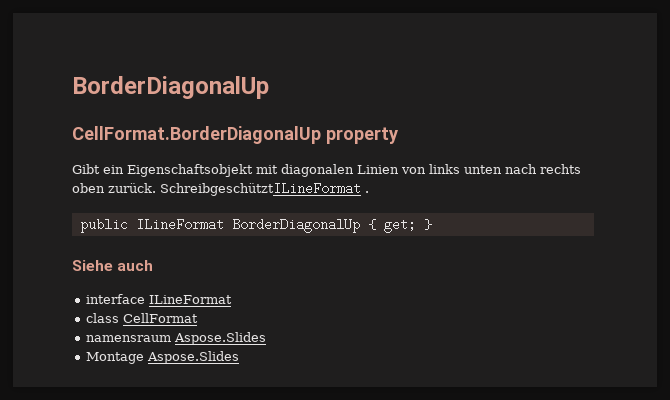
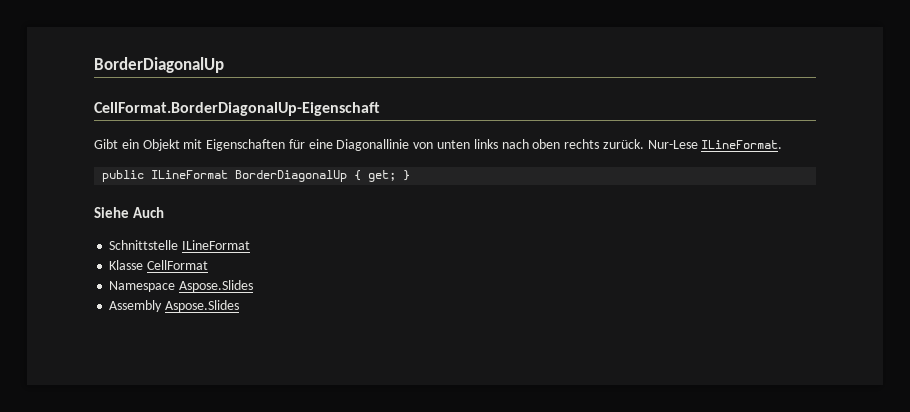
[72,126,398,144] CellFormat.BorderDiagonalUp property -> [94,102,380,116] CellFormat.BorderDiagonalUp-Eigenschaft
[127,164,581,177] [72,182,369,196] Eigenschaftsobjekt mit diagonalen Linien von links unten nach rechts oben zurück. SchreibgeschütztILineFormat . -> [142,139,783,151] Objekt mit Eigenschaften für eine Diagonallinie von unten links nach oben rechts zurück. Nur-Lese ILineFormat.
[117,260,154,271] [86,294,146,304] auch // interface -> [132,207,164,218] [109,240,179,250] Auch // Schnittstelle
[86,313,120,323] class -> [109,260,144,270] Klasse
[86,335,172,342] namensraum -> [109,281,176,292] Namespace
[86,352,145,364] Montage -> [109,300,163,312] Assembly

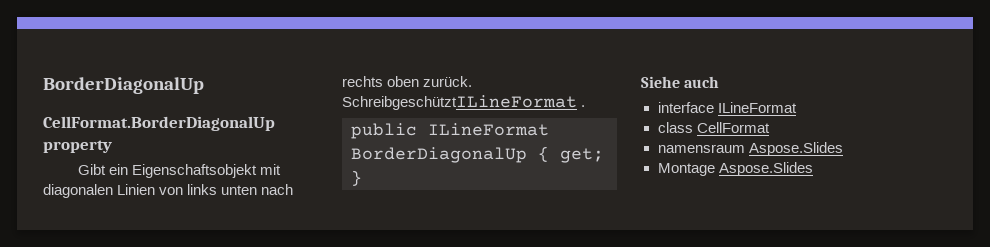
[94,102,380,116] CellFormat.BorderDiagonalUp-Eigenschaft -> [43,116,275,131] [43,140,112,153] CellFormat.BorderDiagonalUp property
[142,139,783,151] Objekt mit Eigenschaften für eine Diagonallinie von unten links nach oben rechts zurück. Nur-Lese ILineFormat. -> [132,164,282,178] [43,184,294,198] [342,76,473,87] [342,95,586,110] Eigenschaftsobjekt mit diagonalen Linien von links unten nach rechts oben zurück. SchreibgeschütztILineFormat .
[132,207,164,218] [109,240,179,250] Auch // Schnittstelle -> [684,76,720,88] [657,102,714,113] auch // interface
[109,260,144,270] Klasse -> [657,122,693,133] class
[109,281,176,292] Namespace -> [657,144,745,153] namensraum
[109,300,163,312] Assembly -> [657,163,715,176] Montage

